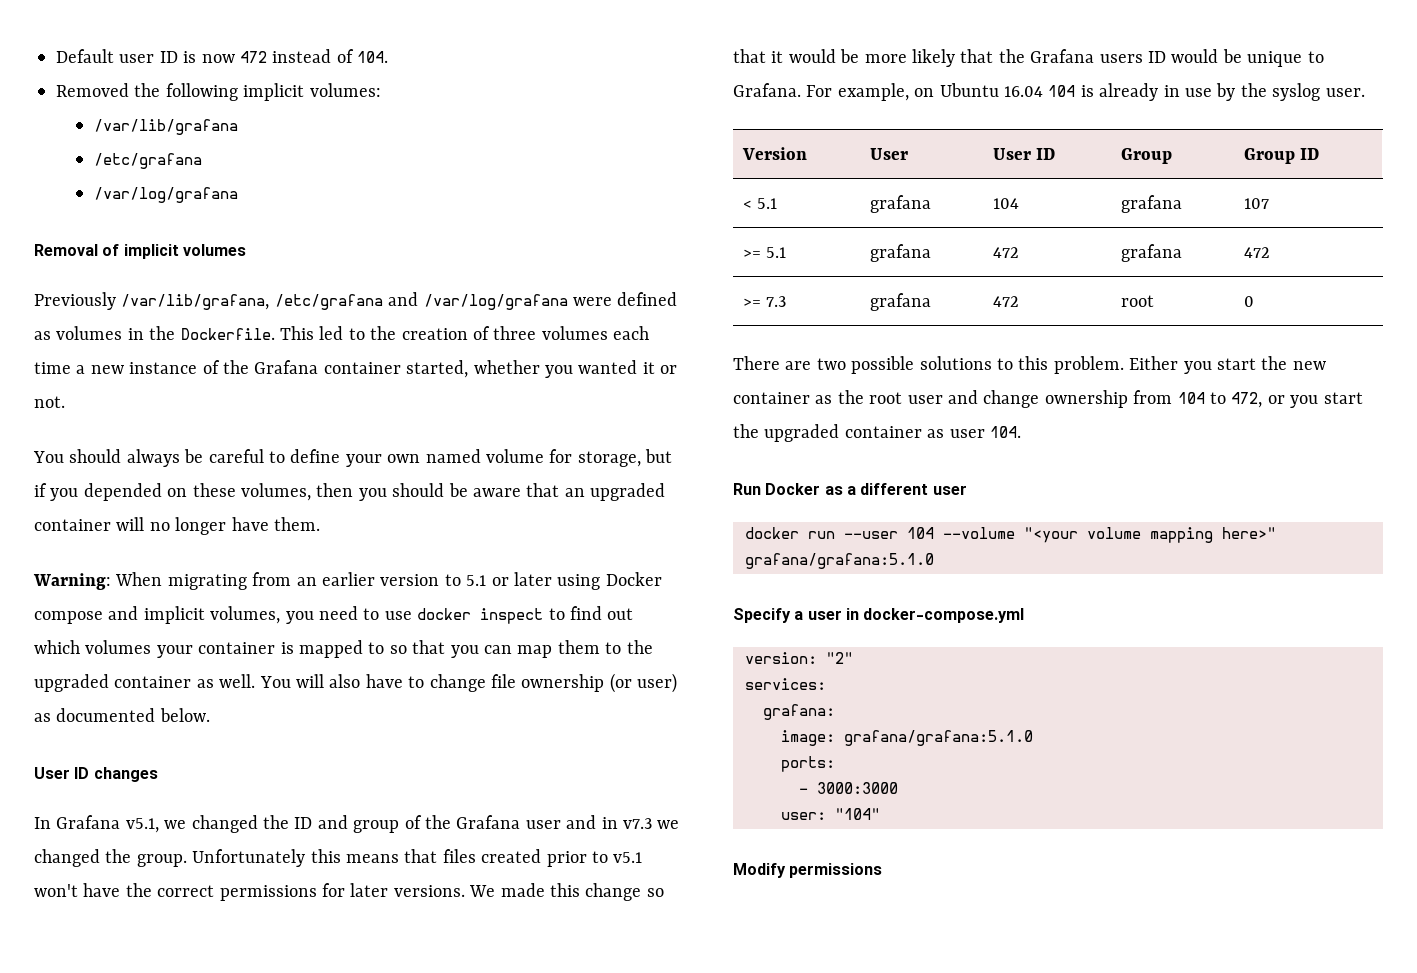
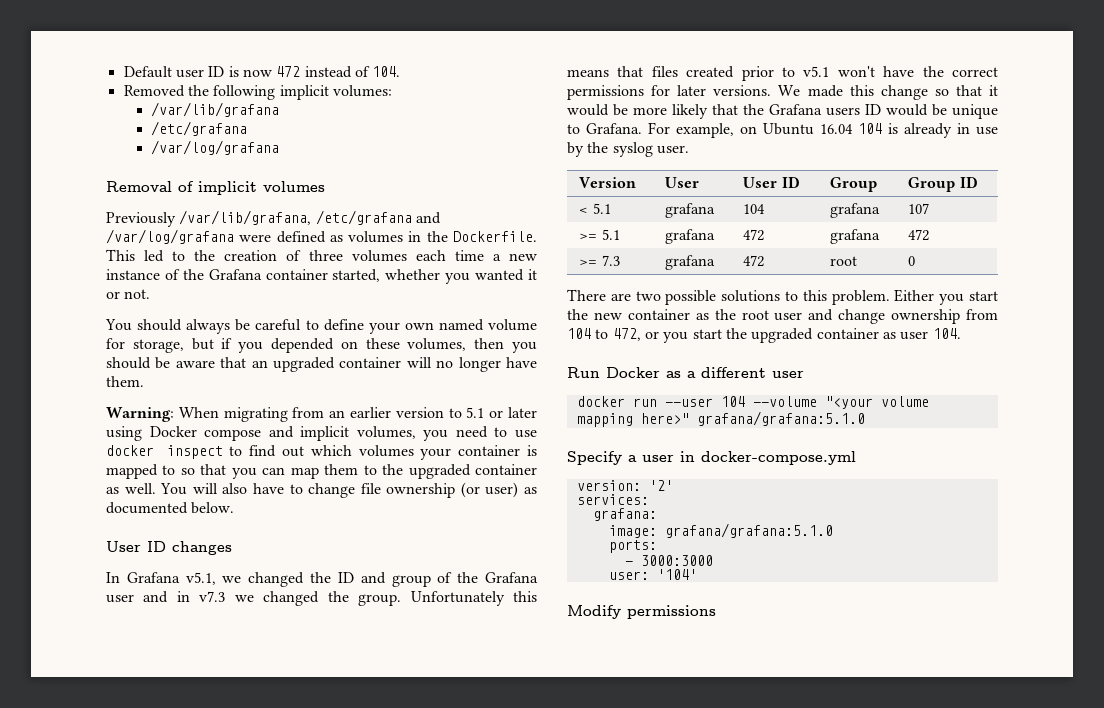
[826,652,853,664] "2" -> [648,480,673,491] '2'
[835,808,880,820] "104" -> [656,569,697,580] '104'

